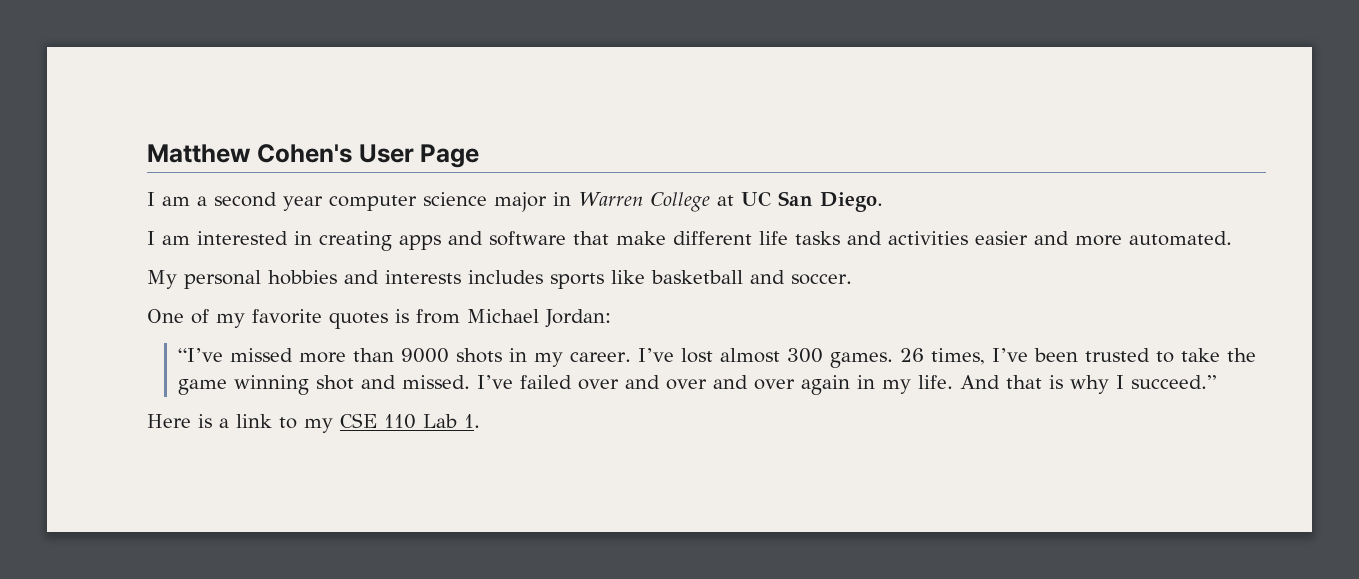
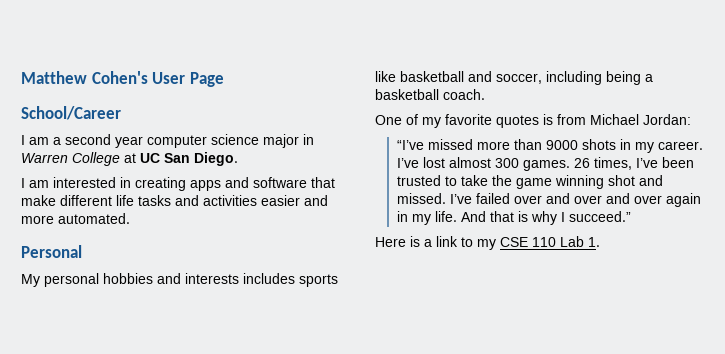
(480, 156) none -> [21,106,121,120] // School/Career
(1232, 238) none -> [21,245,82,258] // Personal
[791,274,852,285] soccer. -> [496,71,653,85] [375,89,485,100] soccer, including being a basketball coach.

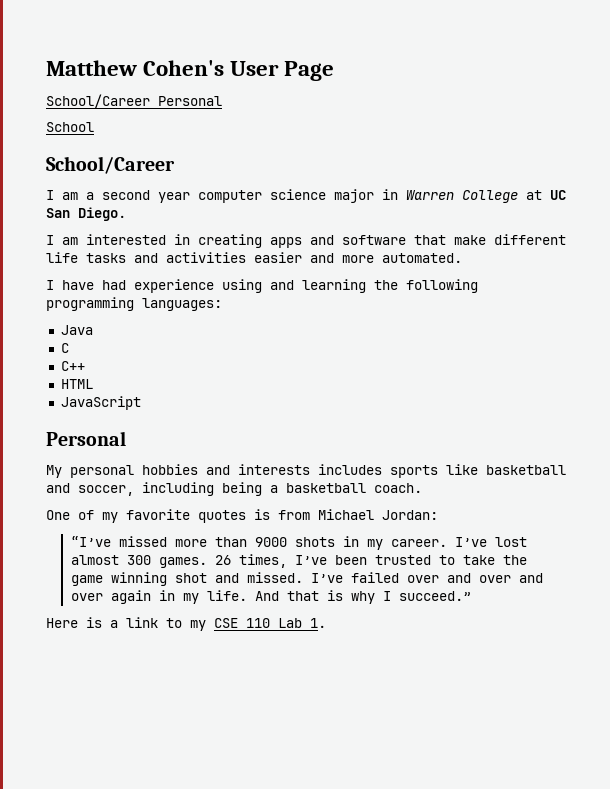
(224, 79) none -> [46,94,222,108] [46,122,94,132] // School/Career Personal // School
(130, 218) none -> [46,279,478,293] [46,297,222,311] [60,325,93,335] [60,343,69,353] [60,361,85,371] [60,379,93,389] [60,396,141,410] // I have had experience using and learning the following programming languages: // Java // C // C++ // HTML // JavaScript

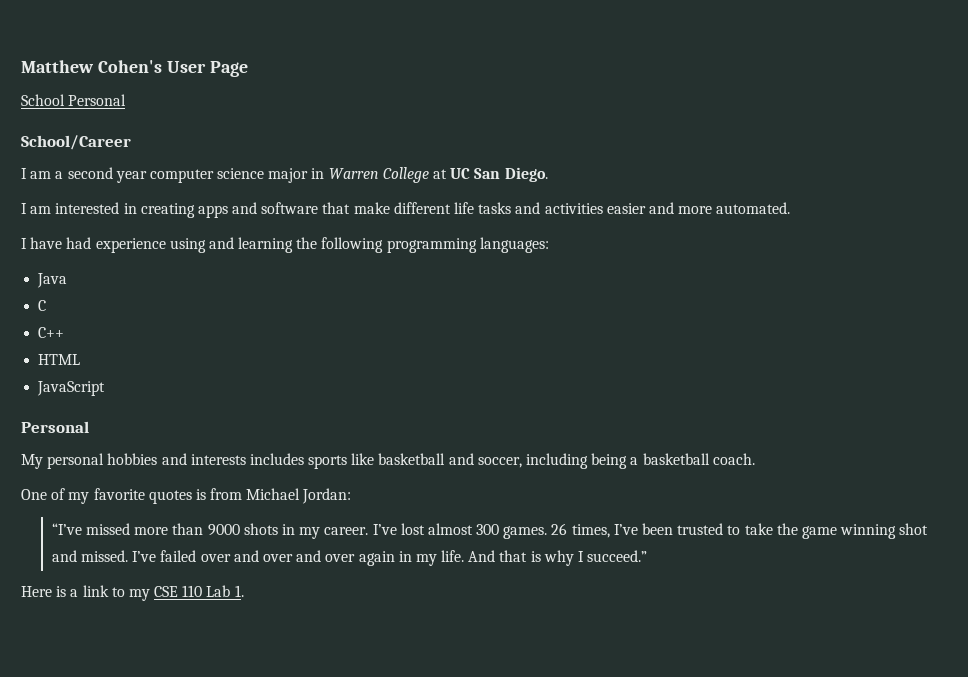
[46,94,222,108] [46,122,94,132] School/Career Personal // School -> [21,94,127,106] School Personal

